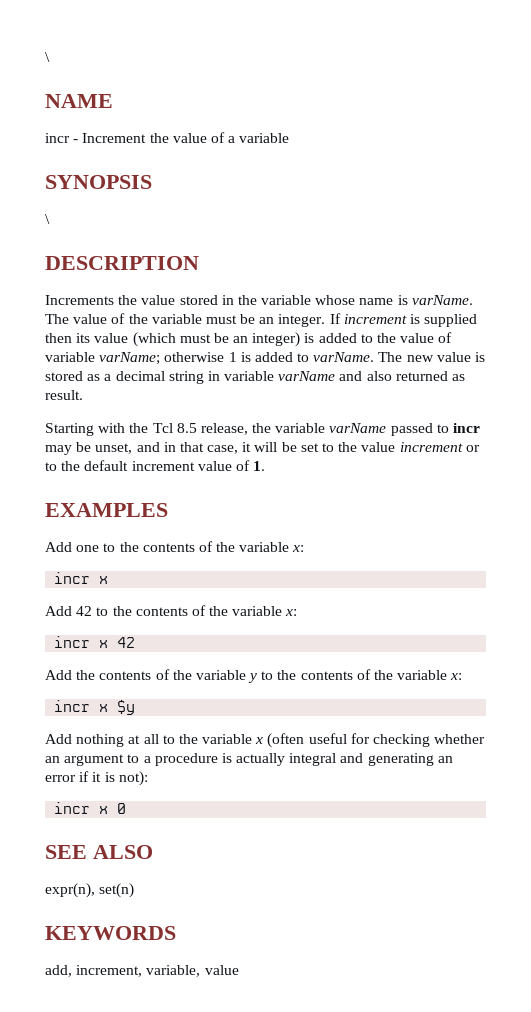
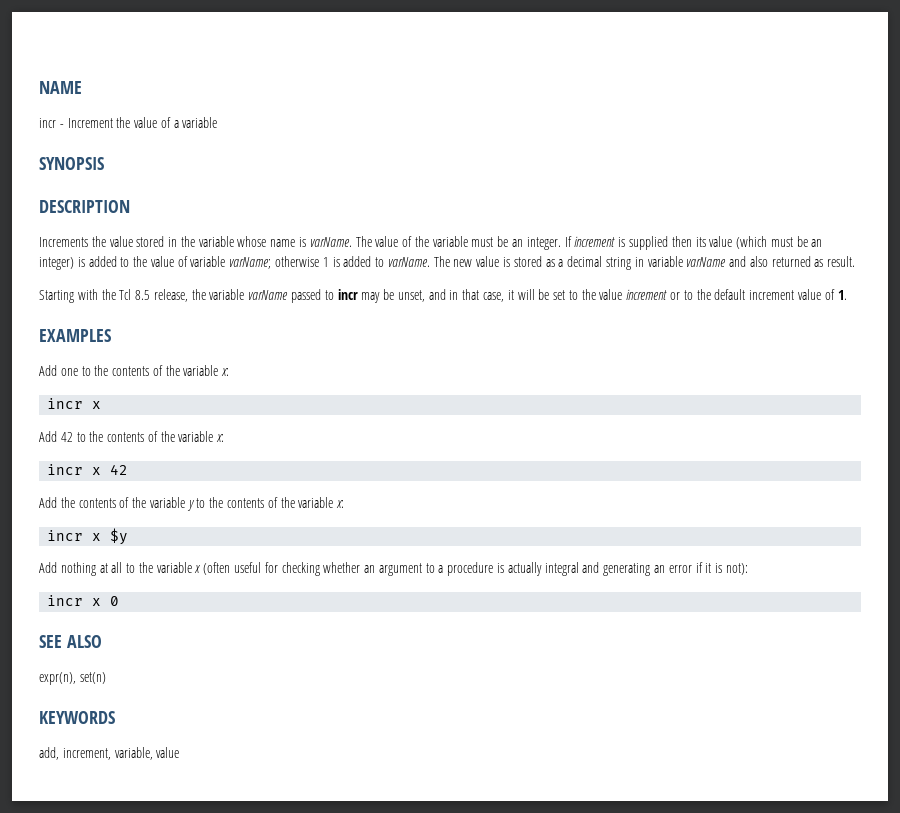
[45,52,50,62] \ // -> (39, 87) none
[45,214,50,224] // \ -> (104, 163) none

